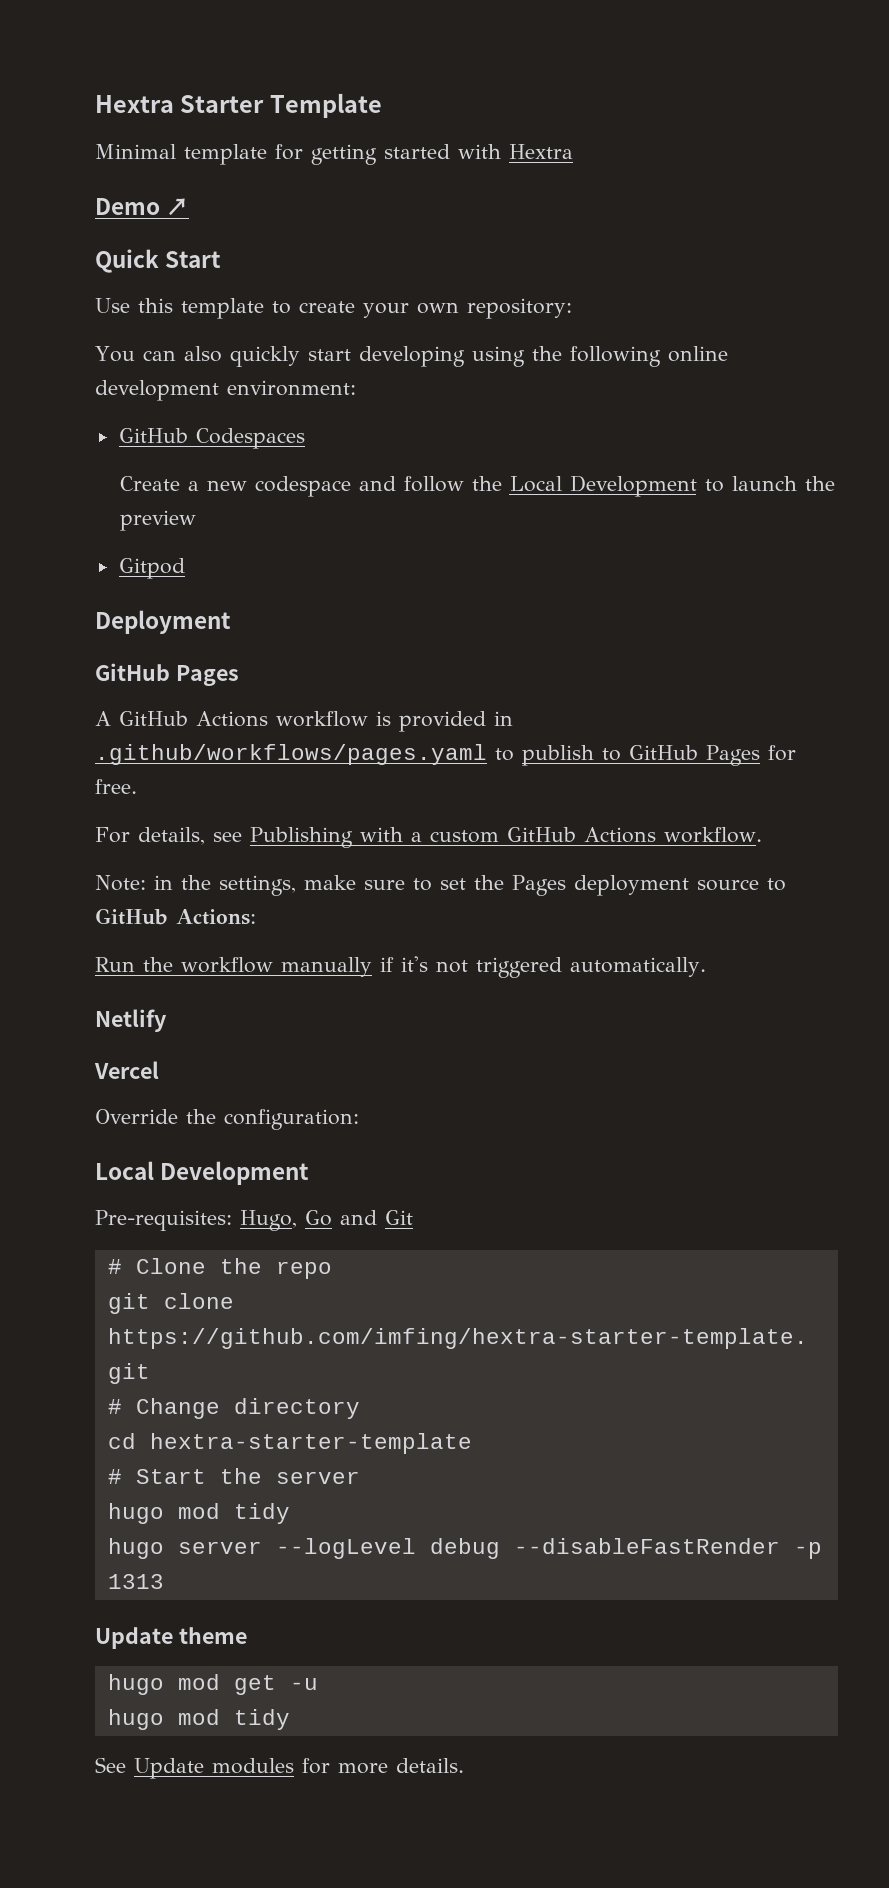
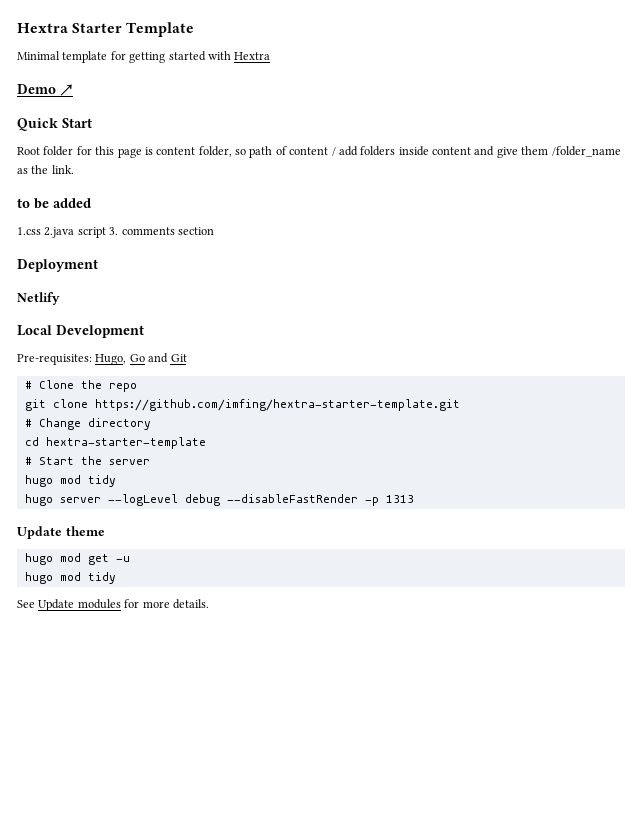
[95,298,572,319] [95,346,728,367] [95,380,356,401] [118,428,305,449] [119,475,835,497] [119,510,196,531] [118,558,185,579] [95,610,231,634] [95,663,239,686] [95,711,513,732] [95,744,796,766] [95,779,137,794] [95,827,762,848] [95,875,786,896] [95,908,256,925] [95,956,706,978] [95,1009,167,1032] [94,1061,159,1079] [95,1109,359,1130] Use this template to create your own repository: // You can also quickly start developing using the following online development environment: // GitHub Codespaces // Create a new codespace and follow the Local Development to launch the preview // Gitpod // Deployment // GitHub Pages // A GitHub Actions workflow is provided in .github/workflows/pages.yaml to publish to GitHub Pages for free. // For details, see Publishing with a custom GitHub Actions workflow. // Note: in the settings, make sure to set the Pages deployment source to GitHub Actions: // Run the workflow manually if it's not triggered automatically. // Netlify // Vercel // Override the configuration: -> [17,146,621,158] [17,165,74,174] [17,198,91,209] [17,227,214,238] [17,259,98,272] [17,292,60,305] Root folder for this page is content folder, so path of content / add folders inside content and give them /folder_name as the link. // to be added // 1.css 2.java script 3. comments section // Deployment // Netlify

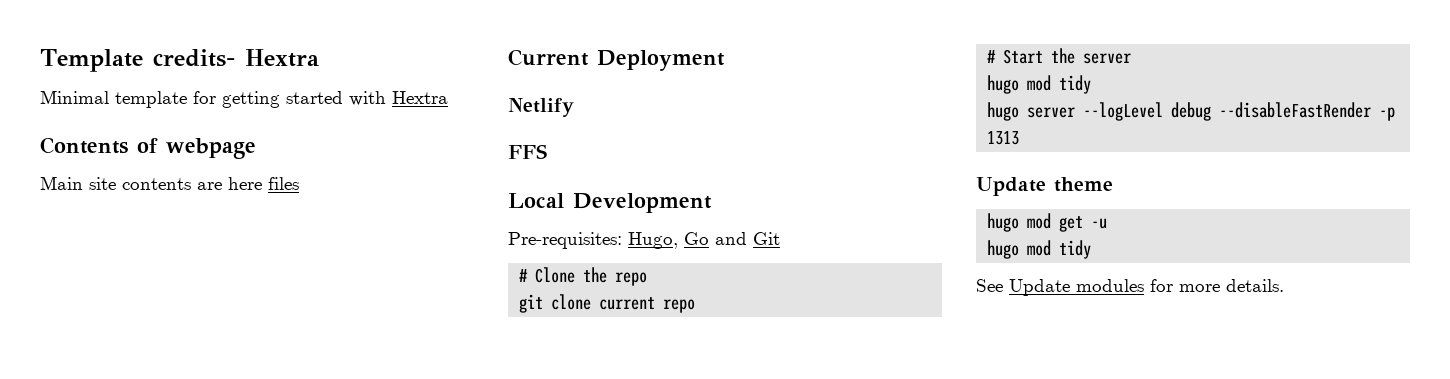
[17,22,195,37] Hextra Starter Template -> [40,49,319,72] Template credits- Hextra
[17,84,73,96] [17,118,92,131] [17,146,621,158] [17,165,74,174] [17,198,91,209] [17,227,214,238] Demo ↗ // Quick Start // Root folder for this page is content folder, so path of content / add folders inside content and give them /folder_name as the link. // to be added // 1.css 2.java script 3. comments section // -> [40,137,256,159] [40,176,299,190] [508,49,589,66] Contents of webpage // Main site contents are here files // Current
(60, 298) none -> [508,144,547,159] // FFS
[94,399,460,411] [24,418,151,430] [24,437,206,449] https://github.com/imfing/hextra-starter-template.git // # Change directory // cd hextra-starter-template -> [599,297,696,313] current repo

